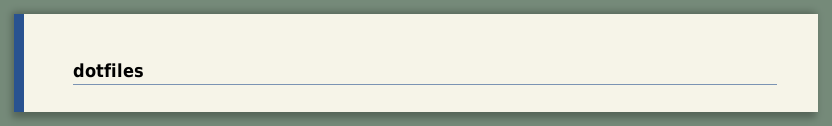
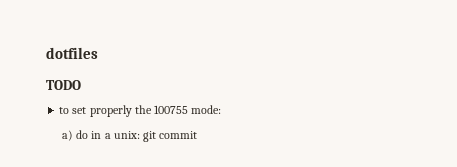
(144, 70) none -> [46,80,81,90] [59,105,222,117] [61,130,198,142] // TODO // to set properly the 100755 mode: // a) do in a unix: git commit

